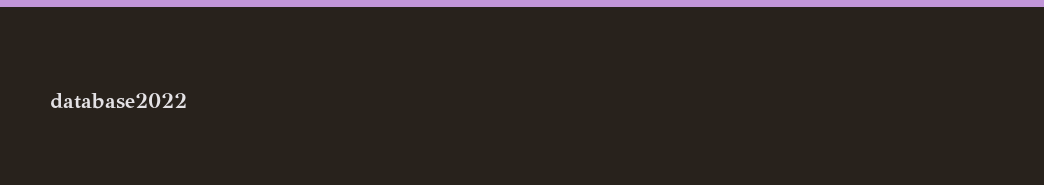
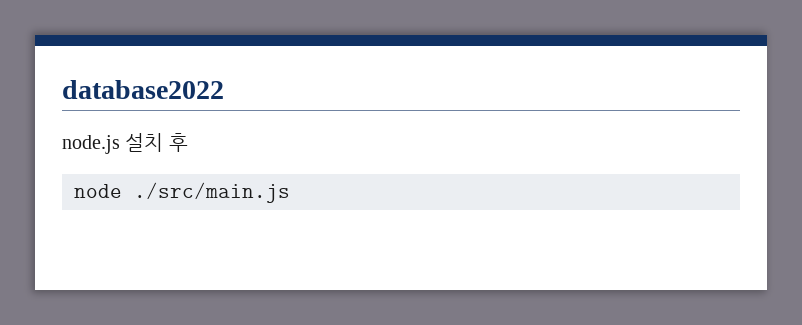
(187, 101) none -> [62,133,188,154] [74,182,290,203] // node.js 설치 후 // node ./src/main.js

